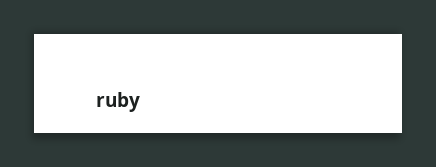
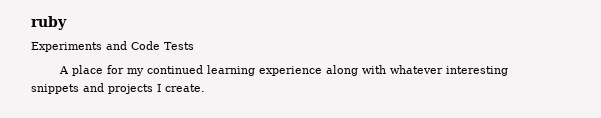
(140, 102) none -> [31,41,194,52] [58,65,508,76] [31,83,205,94] // Experiments and Code Tests // A place for my continued learning experience along with whatever interesting snippets and projects I create.

